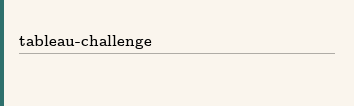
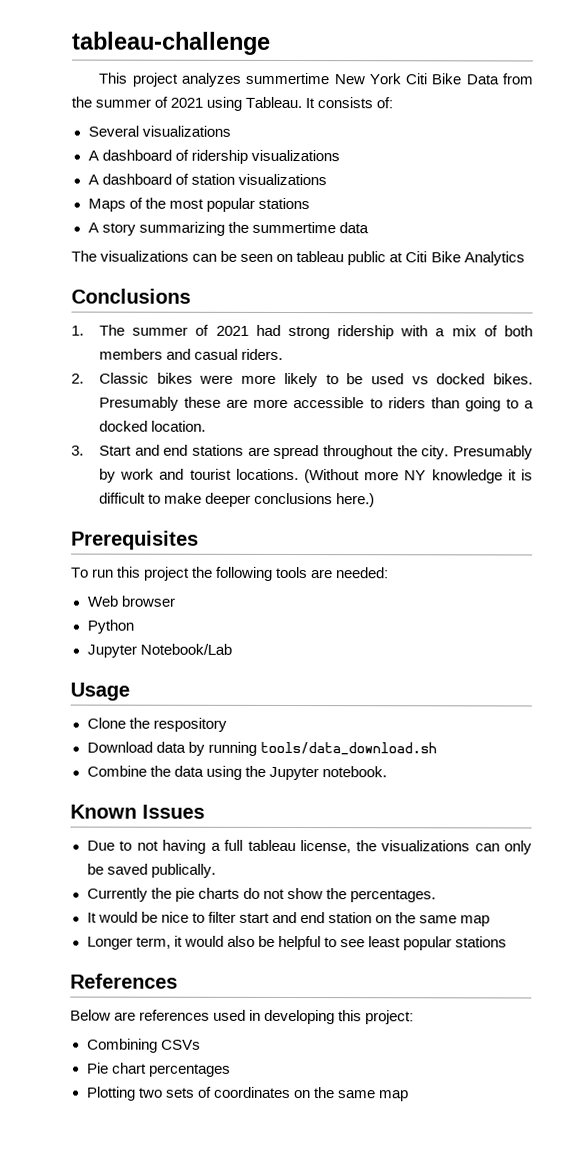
(152, 42) none -> [98,72,533,87] [71,96,394,111] [87,125,231,137] [87,149,340,164] [87,173,327,186] [87,197,310,212] [87,221,369,236] [71,250,525,266] [71,288,191,304] [71,324,534,340] [99,348,284,360] [71,372,534,388] [99,396,534,412] [99,420,207,432] [71,444,534,460] [99,468,534,484] [99,492,376,508] [71,530,199,550] [71,566,390,581] [86,595,175,607] [86,619,134,634] [86,643,232,658] [70,682,130,701] [86,717,227,732] [86,741,437,756] [86,765,387,781] [70,804,205,819] [86,839,532,855] [86,863,216,878] [86,887,436,903] [86,911,491,927] [86,935,508,951] [70,973,178,989] [70,1009,415,1025] [86,1038,201,1053] [86,1062,231,1077] [86,1086,409,1102] // This project analyzes summertime New York Citi Bike Data from the summer of 2021 using Tableau. It consists of: // Several visualizations // A dashboard of ridership visualizations // A dashboard of station visualizations // Maps of the most popular stations // A story summarizing the summertime data // The visualizations can be seen on tableau public at Citi Bike Analytics // Conclusions // 1. The summer of 2021 had strong ridership with a mix of both members and casual riders. // 2. Classic bikes were more likely to be used vs docked bikes. Presumably these are more accessible to riders than going to a docked location. // 3. Start and end stations are spread throughout the city. Presumably by work and tourist locations. (Without more NY knowledge it is difficult to make deeper conclusions here.) // Prerequisites // To run this project the following tools are needed: // Web browser // Python // Jupyter Notebook/Lab // Usage // Clone the respository // Download data by running tools/data_download.sh // Combine the data using the Jupyter notebook. // Known Issues // Due to not having a full tableau license, the visualizations can only be saved publically. // Currently the pie charts do not show the percentages. // It would be nice to filter start and end station on the same map // Longer term, it would also be helpful to see least popular stations // References // Below are references used in developing this project: // Combining CSVs // Pie chart percentages // Plotting two sets of coordinates on the same map

